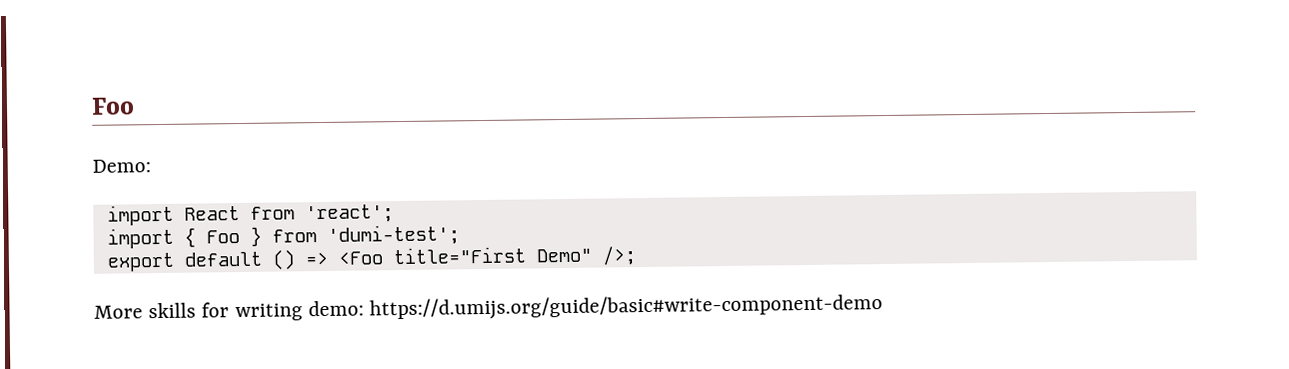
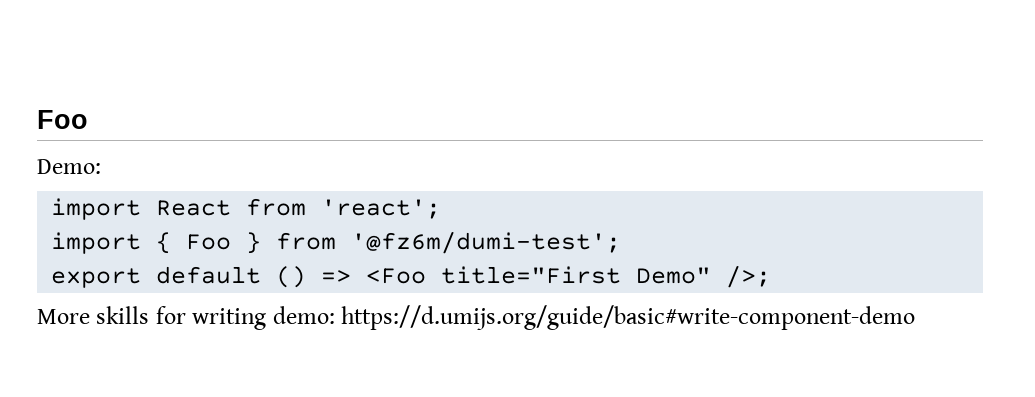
[326,224,460,246] 'dumi-test'; -> [351,231,622,254] '@fz6m/dumi-test';

